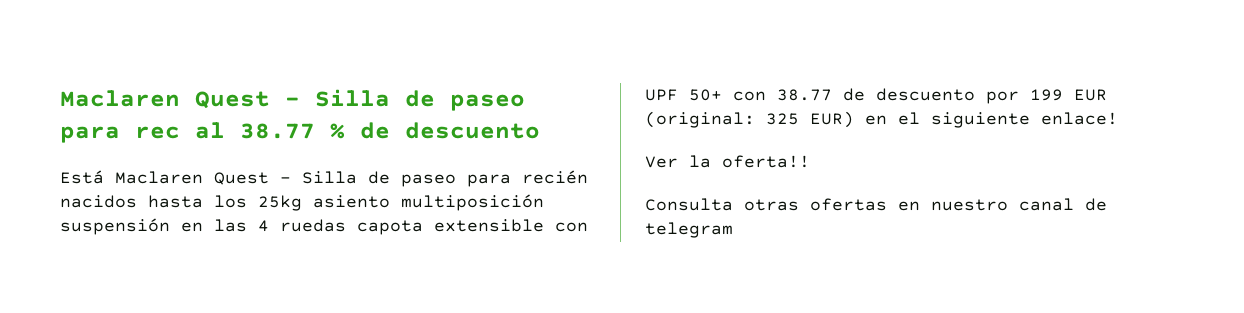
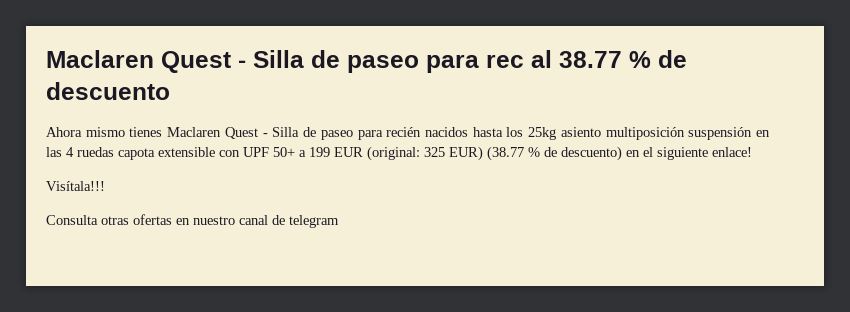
[60,170,104,184] Está -> [46,127,163,137] Ahora mismo tienes
[733,88,1019,104] con 38.77 de descuento por -> [299,150,306,157] a
(854, 119) none -> [487,146,622,161] (38.77 % de descuento)
[645,155,810,168] Ver la oferta!! -> [46,181,105,191] Visítala!!!

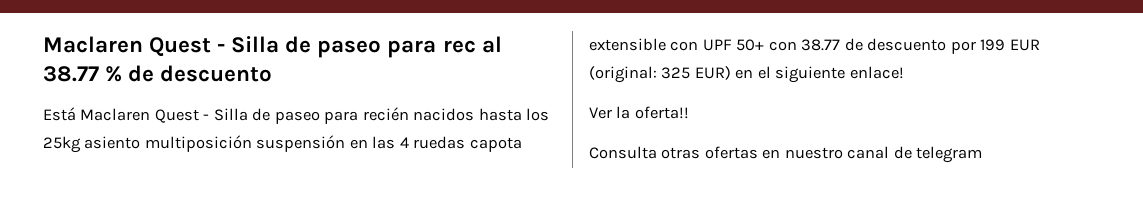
[46,127,163,137] Ahora mismo tienes -> [43,107,76,121] Está
[299,150,306,157] a -> [768,38,976,54] con 38.77 de descuento por
[487,146,622,161] (38.77 % de descuento) -> (731, 73) none
[46,181,105,191] Visítala!!! -> [589,106,689,119] Ver la oferta!!

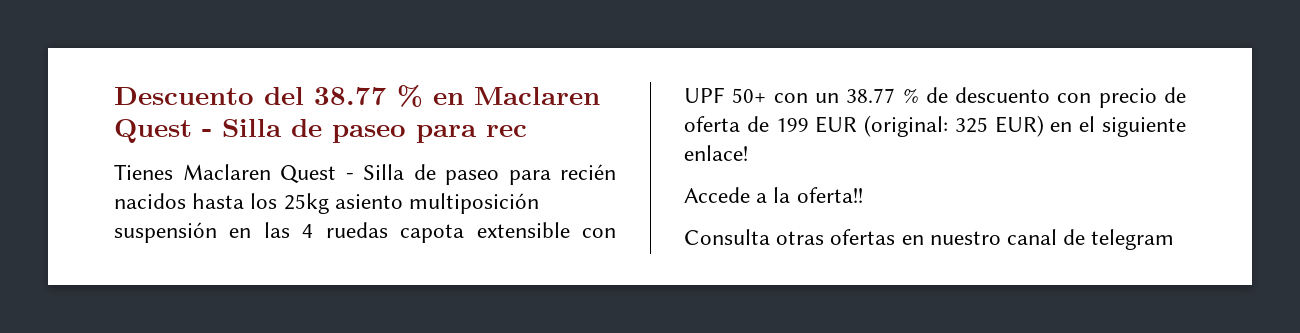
(43, 44) none -> [114,85,464,107] Descuento del 38.77 % en
[481,36,502,53] [43,65,273,82] [43,107,76,121] al 38.77 % de descuento // Está -> [114,164,173,180] // Tienes
[801,38,976,54] 38.77 de descuento por -> [814,87,1186,108] [684,116,769,132] un 38.77 % de descuento con precio de oferta de
[589,107,612,119] Ver -> [684,187,768,203] Accede a

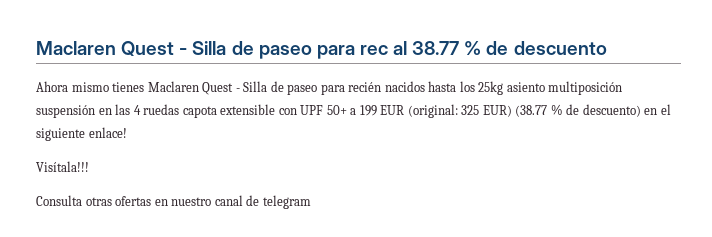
[114,85,464,107] Descuento del 38.77 % en -> (36, 48) none
[114,164,173,180] // Tienes -> [393,41,607,55] [36,81,145,92] al 38.77 % de descuento // Ahora mismo tienes
[773,87,1186,108] [684,116,769,132] con un 38.77 % de descuento con precio de oferta de -> [350,108,357,115] a
(1044, 126) none -> [515,104,641,117] (38.77 % de descuento)
[684,187,863,203] Accede a la oferta!! -> [36,161,89,172] Visítala!!!

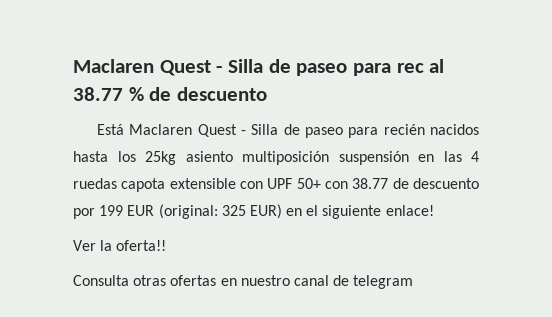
[36,81,145,92] Ahora mismo tienes -> [97,124,125,135] Está
[350,108,357,115] a -> [325,178,479,189] [73,208,95,219] con 38.77 de descuento por
[515,104,641,117] (38.77 % de descuento) -> (282, 211) none
[36,161,89,172] Visítala!!! -> [73,240,167,251] Ver la oferta!!

